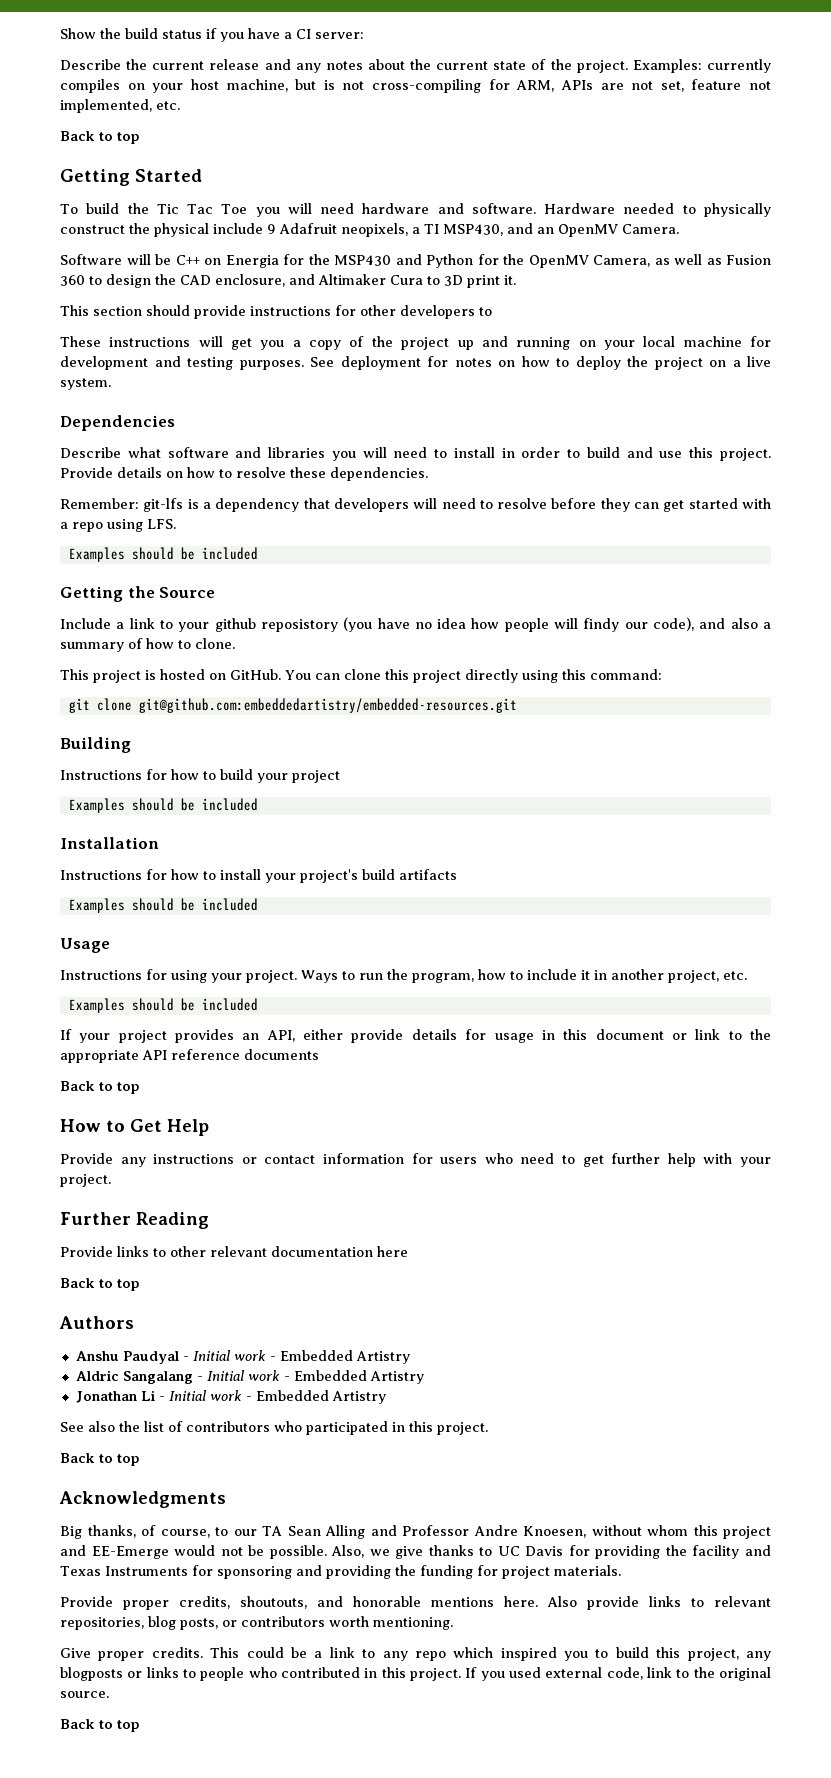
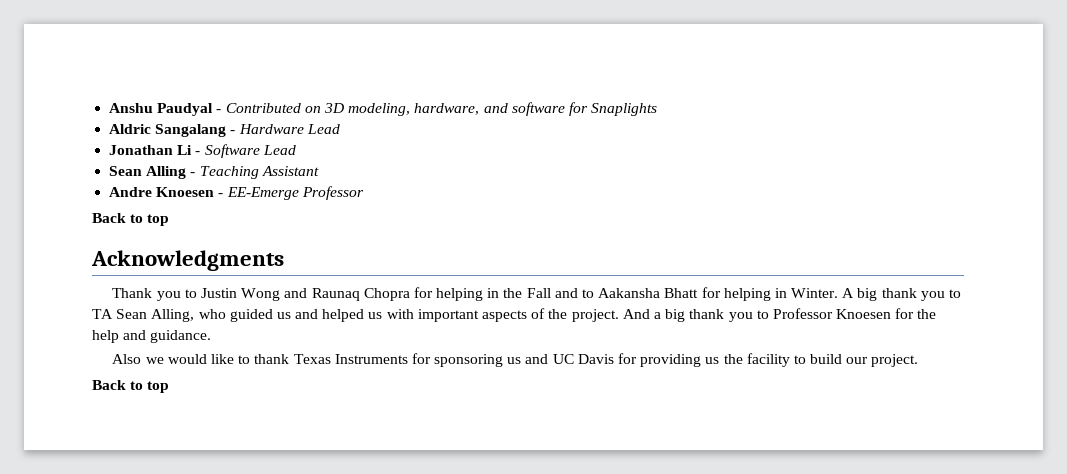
[60,28,364,42] [60,59,771,73] [60,79,771,93] [60,99,180,113] [60,131,139,144] [60,169,202,186] [60,203,772,217] [60,223,679,237] [60,254,771,268] [60,274,516,288] [60,305,492,319] [60,336,772,350] [60,356,771,370] [60,378,111,390] [60,415,175,431] [60,447,771,461] [60,467,428,481] [60,498,771,512] [60,519,176,532] [68,547,258,562] [60,586,216,602] [60,617,771,632] [60,638,235,652] [60,669,662,683] [68,698,517,713] [60,737,131,753] [60,769,340,783] [68,798,258,813] [60,837,159,849] [60,869,457,883] [68,898,258,913] [60,938,110,953] [60,969,747,983] [68,998,258,1013] [60,1029,772,1043] [60,1049,319,1063] [60,1081,139,1094] [60,1119,209,1136] [60,1153,772,1167] [60,1174,111,1187] [60,1212,209,1229] [60,1246,408,1257] [60,1278,139,1291] [59,1316,134,1329] [75,1350,410,1364] [75,1370,424,1384] [75,1390,386,1404] [60,1421,488,1435] [60,1453,139,1466] [59,1491,226,1508] [60,1525,771,1539] [60,1545,493,1559] Show the build status if you have a CI server: // Describe the current release and any notes about the current state of the project. Examples: currently compiles on your host machine, but is not cross-compiling for ARM, APIs are not set, feature not implemented, etc. // Back to top // Getting Started // To build the Tic Tac Toe you will need hardware and software. Hardware needed to physically construct the physical include 9 Adafruit neopixels, a TI MSP430, and an OpenMV Camera. // Software will be C++ on Energia for the MSP430 and Python for the OpenMV Camera, as well as Fusion 360 to design the CAD enclosure, and Altimaker Cura to 3D print it. // This section should provide instructions for other developers to // These instructions will get you a copy of the project up and running on your local machine for development and testing purposes. See deployment for notes on how to deploy the project on a live system. // Dependencies // Describe what software and libraries you will need to install in order to build and use this project. Provide details on how to resolve these dependencies. // Remember: git-lfs is a dependency that developers will need to resolve before they can get started with a repo using LFS. // Examples should be included // Getting the Source // Include a link to your github reposistory (you have no idea how people will findy our code), and also a summary of how to clone. // This project is hosted on GitHub. You can clone this project directly using this command: // git clone git@github.com:embeddedartistry/embedded-resources.git // Building // Instructions for how to build your project // Examples should be included // Installation // Instructions for how to install your project's build artifacts // Examples should be included // Usage // Instructions for using your project. Ways to run the program, how to include it in another project, etc. // Examples should be included // If your project provides an API, either provide details for usage in this document or link to the appropriate API reference documents // Back to top // How to Get Help // Provide any instructions or contact information for users who need to get further help with your project. // Further Reading // Provide links to other relevant documentation here // Back to top // Authors // Anshu Paudyal - Initial work - Embedded Artistry // Aldric Sangalang - Initial work - Embedded Artistry // Jonathan Li - Initial work - Embedded Artistry // See also the list of contributors who participated in this project. // Back to top // Acknowledgments // Big thanks, of course, to our TA Sean Alling and Professor Andre Knoesen, without whom this project and EE-Emerge would not be possible. Also, we give thanks to -> [109,102,658,116] [109,124,340,137] [109,144,296,158] [109,166,319,179] [109,186,364,200] [92,213,170,226] [91,250,284,271] [112,287,962,301] [92,308,937,322] [92,330,212,343] [112,353,549,367] Anshu Paudyal - Contributed on 3D modeling, hardware, and software for Snaplights // Aldric Sangalang - Hardware Lead // Jonathan Li - Software Lead // Sean Alling - Teaching Assistant // Andre Knoesen - EE-Emerge Professor // Back to top // Acknowledgments // Thank you to Justin Wong and Raunaq Chopra for helping in the Fall and to Aakansha Bhatt for helping in Winter. A big thank you to TA Sean Alling, who guided us and helped us with important aspects of the project. And a big thank you to Professor Knoesen for the help and guidance. // Also we would like to thank Texas Instruments for sponsoring us and
(661, 1552) none -> [705,357,720,364] us
[744,1545,771,1556] [60,1565,621,1579] [60,1596,771,1610] [60,1616,453,1630] [60,1647,772,1661] [60,1667,772,1681] [60,1691,109,1698] and Texas Instruments for sponsoring and providing the funding for project materials. // Provide proper credits, shoutouts, and honorable mentions here. Also provide links to relevant repositories, blog posts, or contributors worth mentioning. // Give proper credits. This could be a link to any repo which inspired you to build this project, any blogposts or links to people who contributed in this project. If you used external code, link to the original source. -> [793,354,919,367] to build our project.

